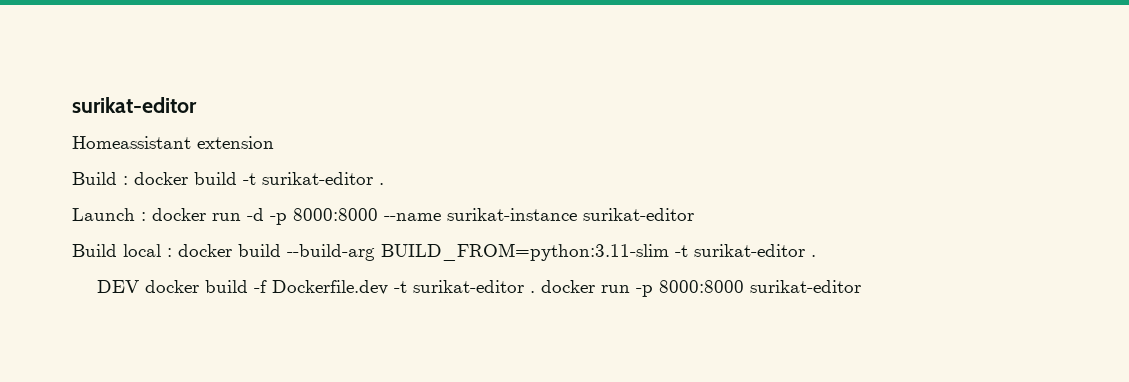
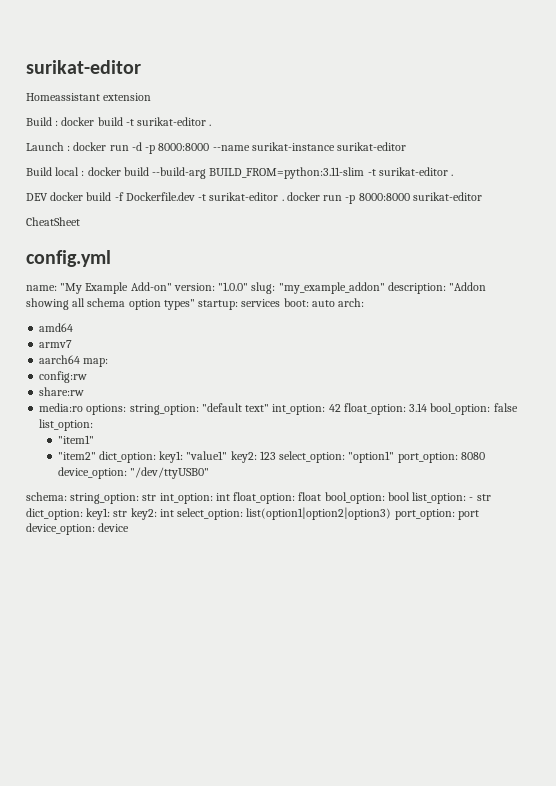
(861, 286) none -> [26,217,80,226] [26,250,111,267] [26,282,487,294] [26,298,365,310] [39,323,74,332] [39,340,73,348] [39,355,109,367] [39,371,88,383] [39,387,85,396] [39,403,518,415] [39,419,94,431] [57,435,94,444] [57,451,485,463] [57,467,209,479] [26,492,491,504] [26,507,479,520] [26,523,130,535] // CheatSheet // config.yml // name: "My Example Add-on" version: "1.0.0" slug: "my_example_addon" description: "Addon showing all schema option types" startup: services boot: auto arch: // amd64 // armv7 // aarch64 map: // config:rw // share:rw // media:ro options: string_option: "default text" int_option: 42 float_option: 3.14 bool_option: false list_option: // "item1" // "item2" dict_option: key1: "value1" key2: 123 select_option: "option1" port_option: 8080 device_option: "/dev/ttyUSB0" // schema: string_option: str int_option: int float_option: float bool_option: bool list_option: - str dict_option: key1: str key2: int select_option: list(option1|option2|option3) port_option: port device_option: device

